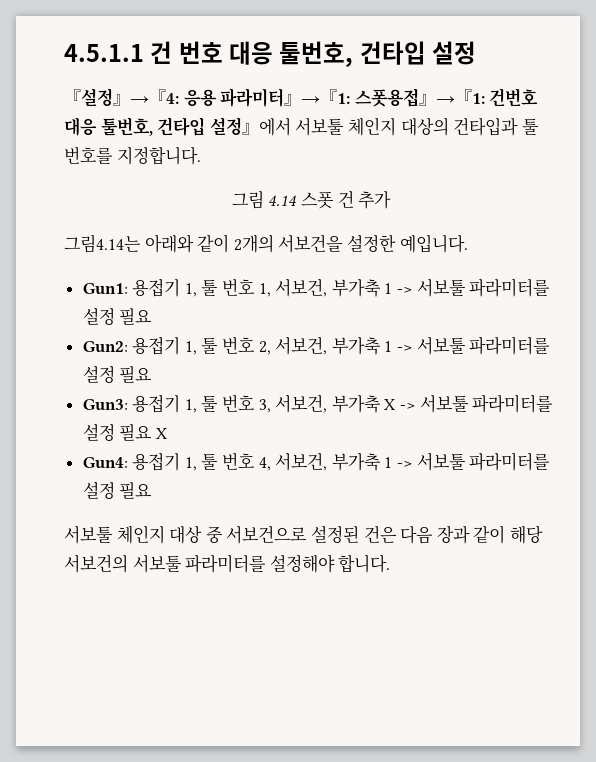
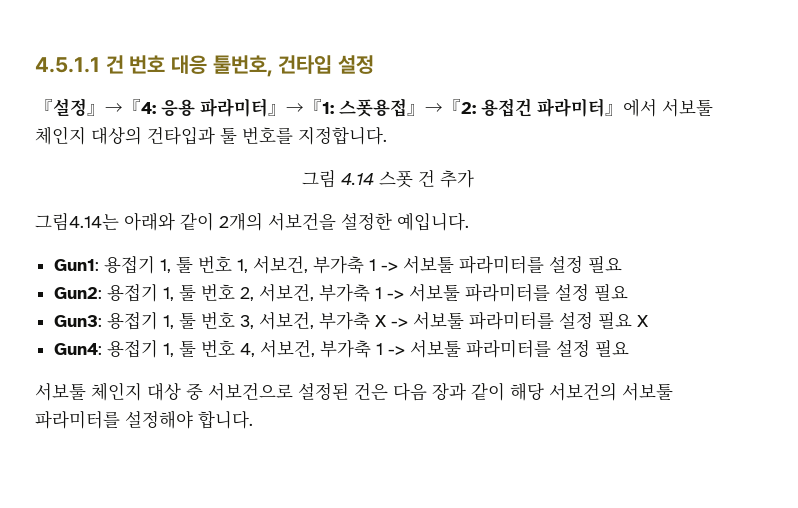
[471,88,539,107] [64,117,242,136] 1: 건번호 대응 툴번호, 건타입 설정 -> [461,98,605,117] 2: 용접건 파라미터

